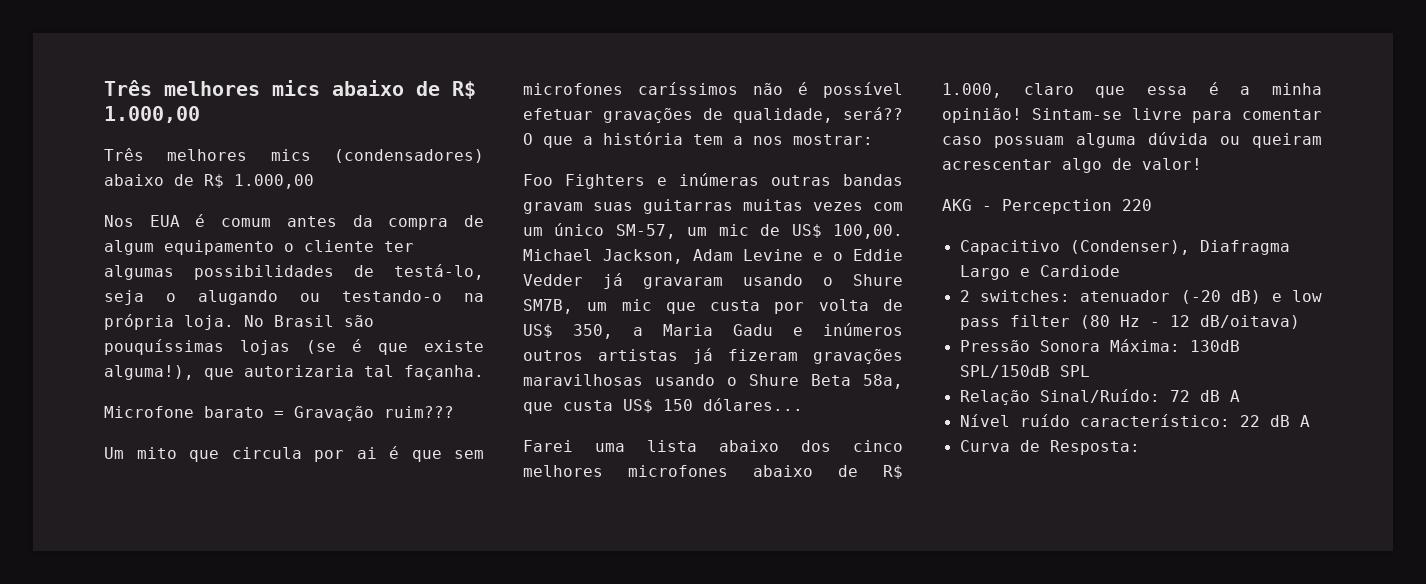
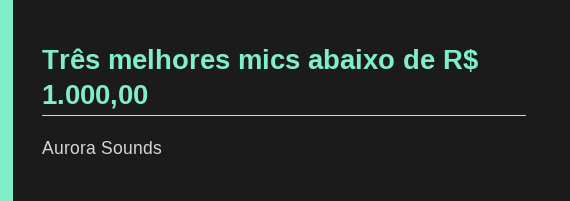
[104,148,484,163] [104,174,314,189] [104,214,485,230] [104,240,414,255] [104,264,484,280] [104,290,484,305] [104,314,374,330] [104,339,484,355] [104,365,484,380] [104,406,454,421] [104,446,484,462] [523,82,903,98] [523,107,903,123] [523,132,873,148] [523,173,903,189] [523,199,903,214] [523,223,903,239] [523,249,903,264] [523,273,903,289] [523,299,903,314] [523,323,903,339] [523,348,903,364] [523,374,903,389] [523,398,803,414] [523,440,903,452] [523,465,903,479] [942,82,1322,98] [942,108,1322,123] [942,132,1322,148] [942,158,1202,173] [942,199,1152,214] [959,240,1290,255] [959,265,1120,280] [959,290,1322,304] [959,315,1300,330] [959,339,1240,352] [959,365,1090,378] [959,389,1240,405] [959,414,1310,427] [959,440,1140,455] Três melhores mics (condensadores) abaixo de R$ 1.000,00 // Nos EUA é comum antes da compra de algum equipamento o cliente ter algumas possibilidades de testá-lo, seja o alugando ou testando-o na própria loja. No Brasil são pouquíssimas lojas (se é que existe alguma!), que autorizaria tal façanha. // Microfone barato = Gravação ruim??? // Um mito que circula por ai é que sem microfones caríssimos não é possível efetuar gravações de qualidade, será?? O que a história tem a nos mostrar: // Foo Fighters e inúmeras outras bandas gravam suas guitarras muitas vezes com um único SM-57, um mic de US$ 100,00. Michael Jackson, Adam Levine e o Eddie Vedder já gravaram usando o Shure SM7B, um mic que custa por volta de US$ 350, a Maria Gadu e inúmeros outros artistas já fizeram gravações maravilhosas usando o Shure Beta 58a, que custa US$ 150 dólares... // Farei uma lista abaixo dos cinco melhores microfones abaixo de R$ 1.000, claro que essa é a minha opinião! Sintam-se livre para comentar caso possuam alguma dúvida ou queiram acrescentar algo de valor! // AKG - Percepction 220 // Capacitivo (Condenser), Diafragma Largo e Cardiode // 2 switches: atenuador (-20 dB) e low pass filter (80 Hz - 12 dB/oitava) // Pressão Sonora Máxima: 130dB SPL/150dB SPL // Relação Sinal/Ruído: 72 dB A // Nível ruído característico: 22 dB A // Curva de Resposta: -> [42,141,162,154] Aurora Sounds

